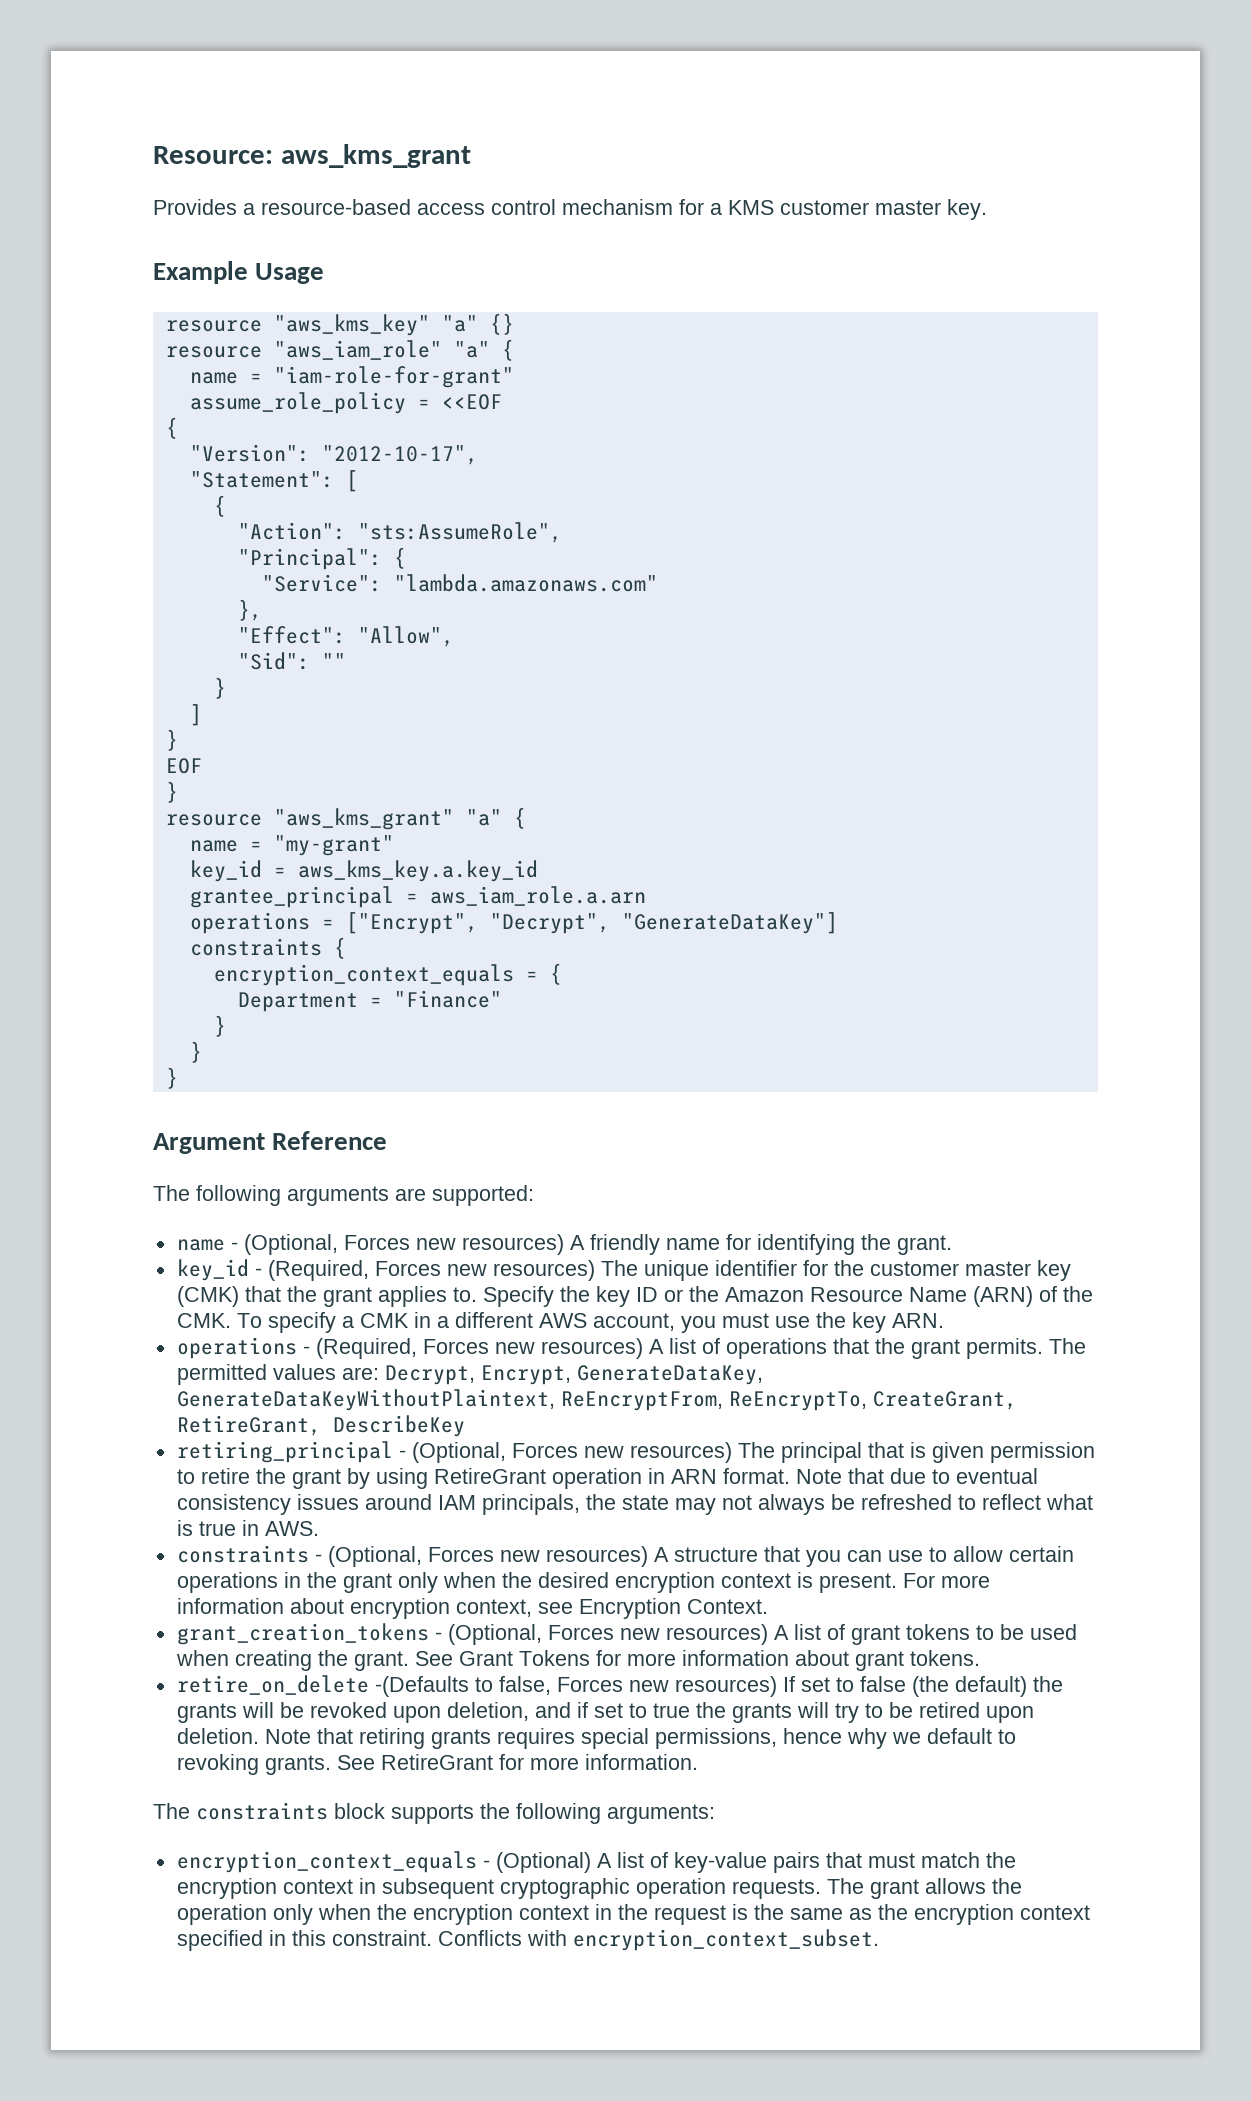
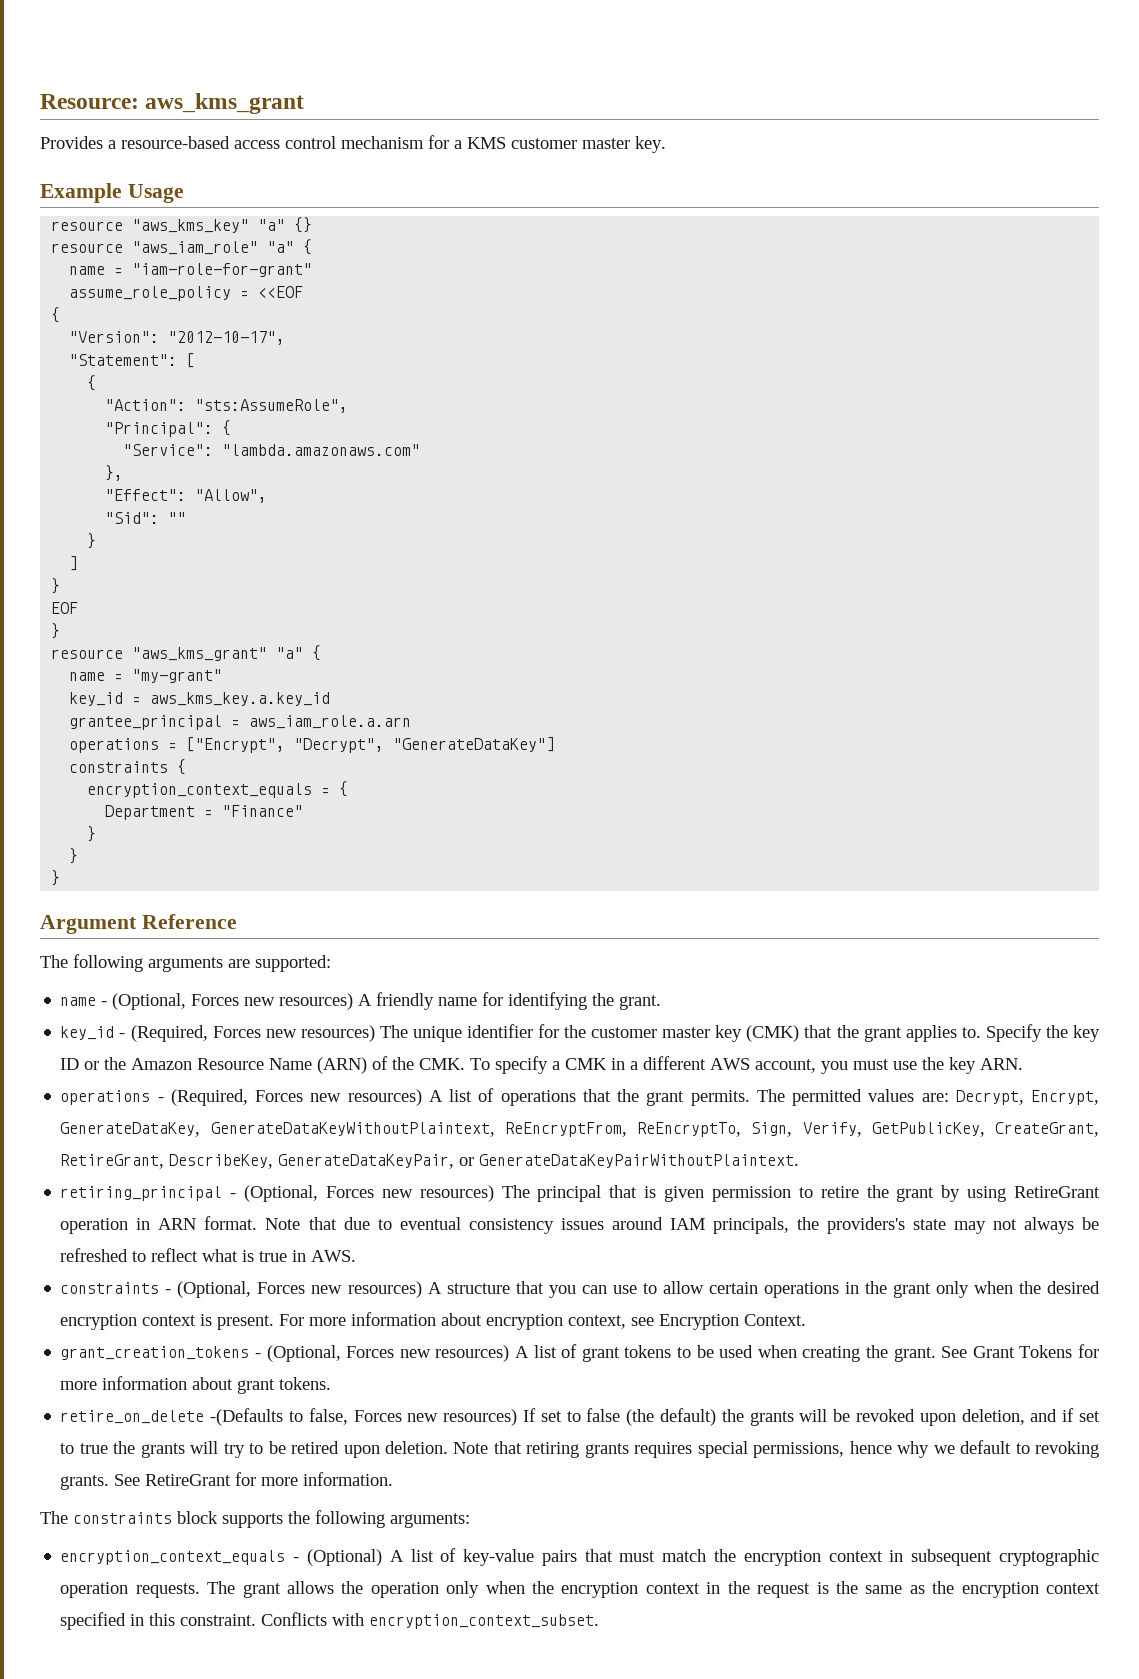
[872,1391,1017,1410] [176,1415,465,1437] CreateGrant, RetireGrant, DescribeKey -> [751,1122,1099,1137] [60,1154,800,1169] Sign, Verify, GetPublicKey, CreateGrant, RetireGrant, DescribeKey, GenerateDataKeyPair, or GenerateDataKeyPairWithoutPlaintext.
(616, 1502) none -> [826,1217,905,1234] providers's

